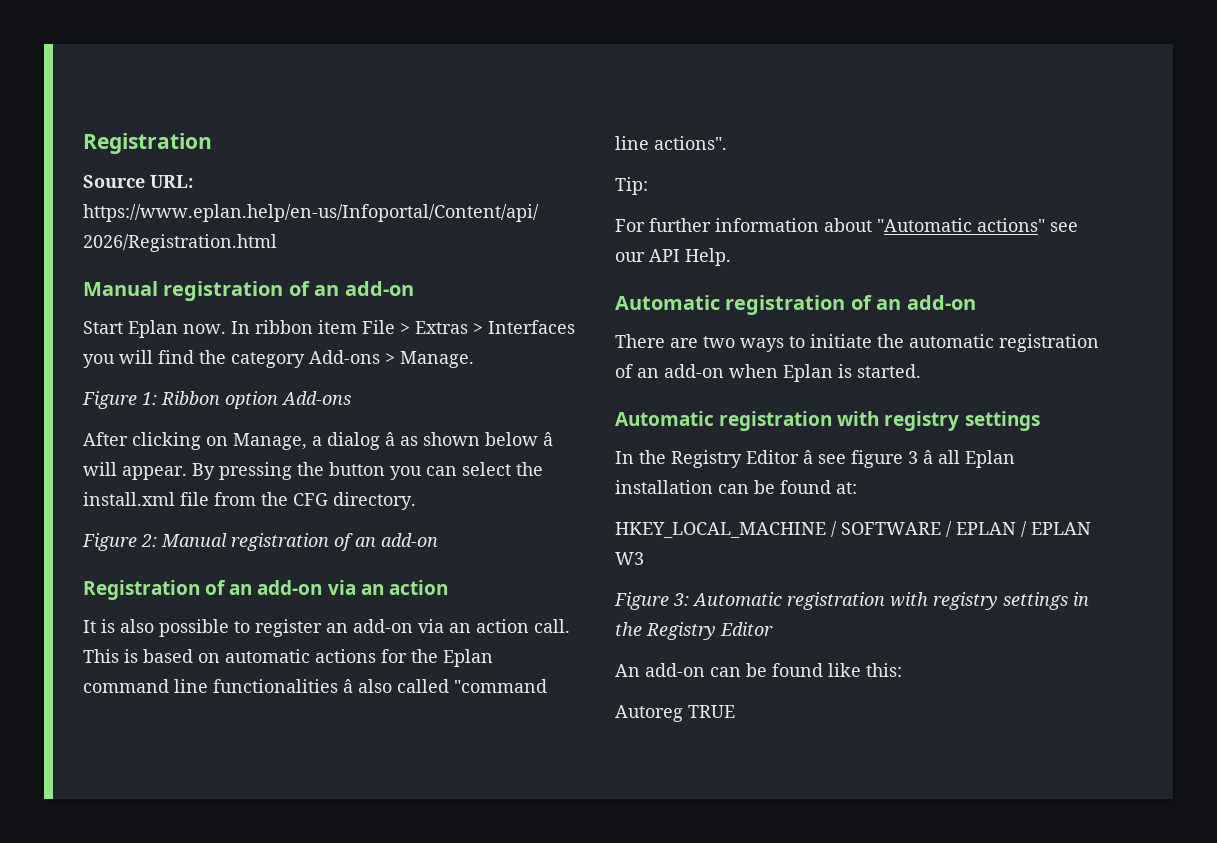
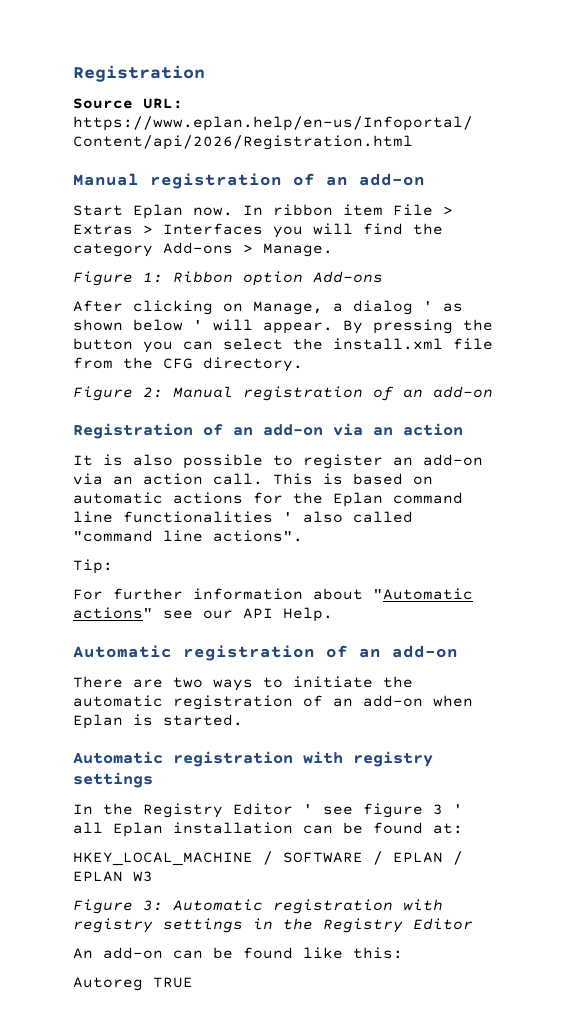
[385,432,395,446] â -> [423,301,433,311] '
[543,432,553,446] â -> [193,320,203,330] '
[343,679,353,693] â -> [283,512,293,522] '
[803,450,813,464] â -> [303,804,313,814] '
[923,450,933,464] â -> [453,804,463,814] '

